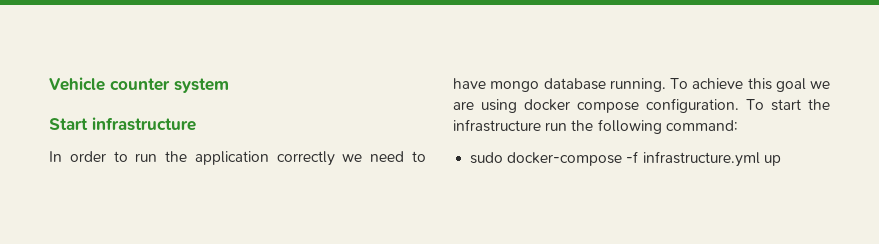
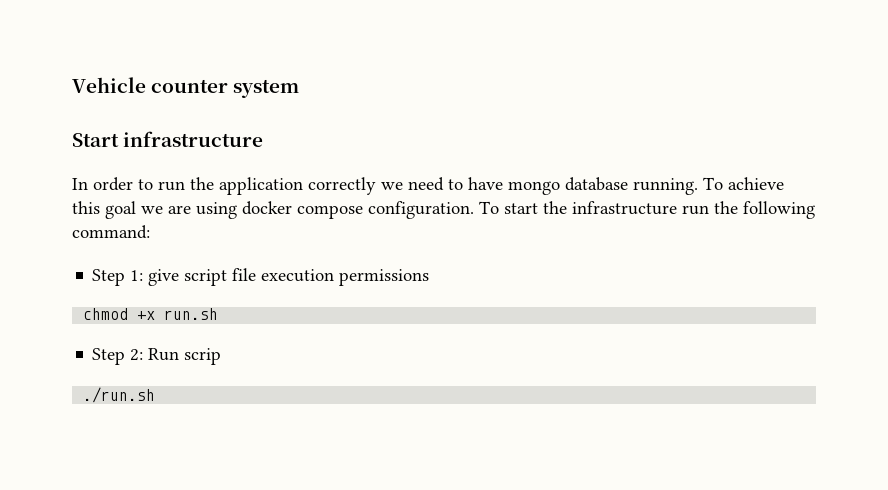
[470,151,781,167] sudo docker-compose -f infrastructure.yml up -> [92,268,430,286] [83,308,219,320] [92,348,222,365] [83,387,156,403] Step 1: give script file execution permissions // chmod +x run.sh // Step 2: Run scrip // ./run.sh

